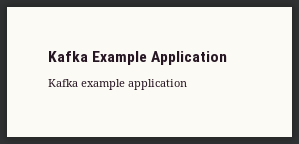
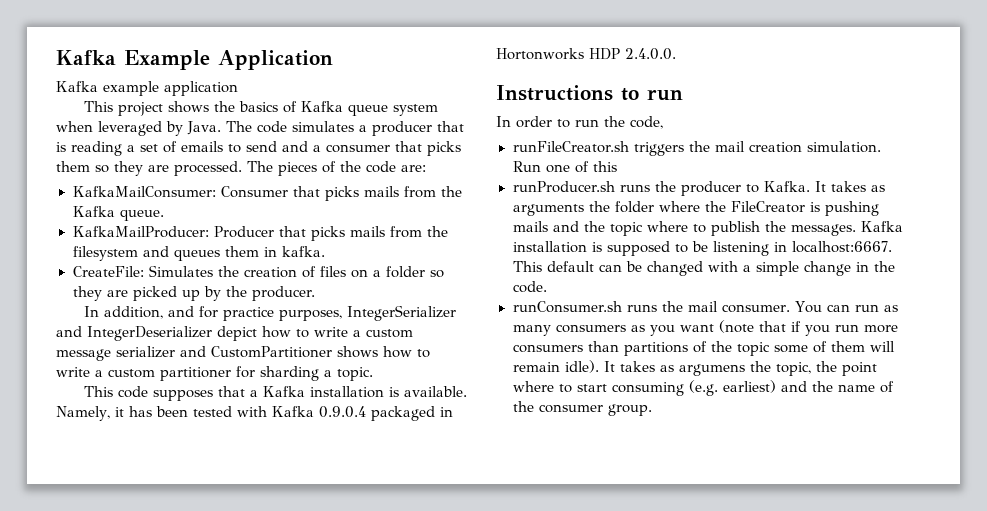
(187, 84) none -> [83,101,438,116] [56,121,464,136] [56,141,461,156] [56,161,426,176] [72,186,462,201] [72,206,164,221] [72,226,448,241] [72,246,325,261] [72,265,444,278] [72,286,316,301] [83,305,456,321] [56,326,413,341] [56,346,430,361] [56,366,373,381] [83,386,467,401] [56,406,453,421] [496,48,676,60] [496,85,683,101] [496,116,663,129] [512,141,882,156] [512,161,617,173] [512,181,886,196] [512,201,879,216] [512,221,903,236] [512,241,892,256] [512,261,895,276] [512,281,547,293] [512,301,899,313] [512,320,898,336] [512,341,895,356] [512,360,877,376] [512,380,894,396] [512,401,652,416] // This project shows the basics of Kafka queue system when leveraged by Java. The code simulates a producer that is reading a set of emails to send and a consumer that picks them so they are processed. The pieces of the code are: // KafkaMailConsumer: Consumer that picks mails from the Kafka queue. // KafkaMailProducer: Producer that picks mails from the filesystem and queues them in kafka. // CreateFile: Simulates the creation of files on a folder so they are picked up by the producer. // In addition, and for practice purposes, IntegerSerializer and IntegerDeserializer depict how to write a custom message serializer and CustomPartitioner shows how to write a custom partitioner for sharding a topic. // This code supposes that a Kafka installation is available. Namely, it has been tested with Kafka 0.9.0.4 packaged in Hortonworks HDP 2.4.0.0. // Instructions to run // In order to run the code, // runFileCreator.sh triggers the mail creation simulation. Run one of this // runProducer.sh runs the producer to Kafka. It takes as arguments the folder where the FileCreator is pushing mails and the topic where to publish the messages. Kafka installation is supposed to be listening in localhost:6667. This default can be changed with a simple change in the code. // runConsumer.sh runs the mail consumer. You can run as many consumers as you want (note that if you run more consumers than partitions of the topic some of them will remain idle). It takes as argumens the topic, the point where to start consuming (e.g. earliest) and the name of the consumer group.

